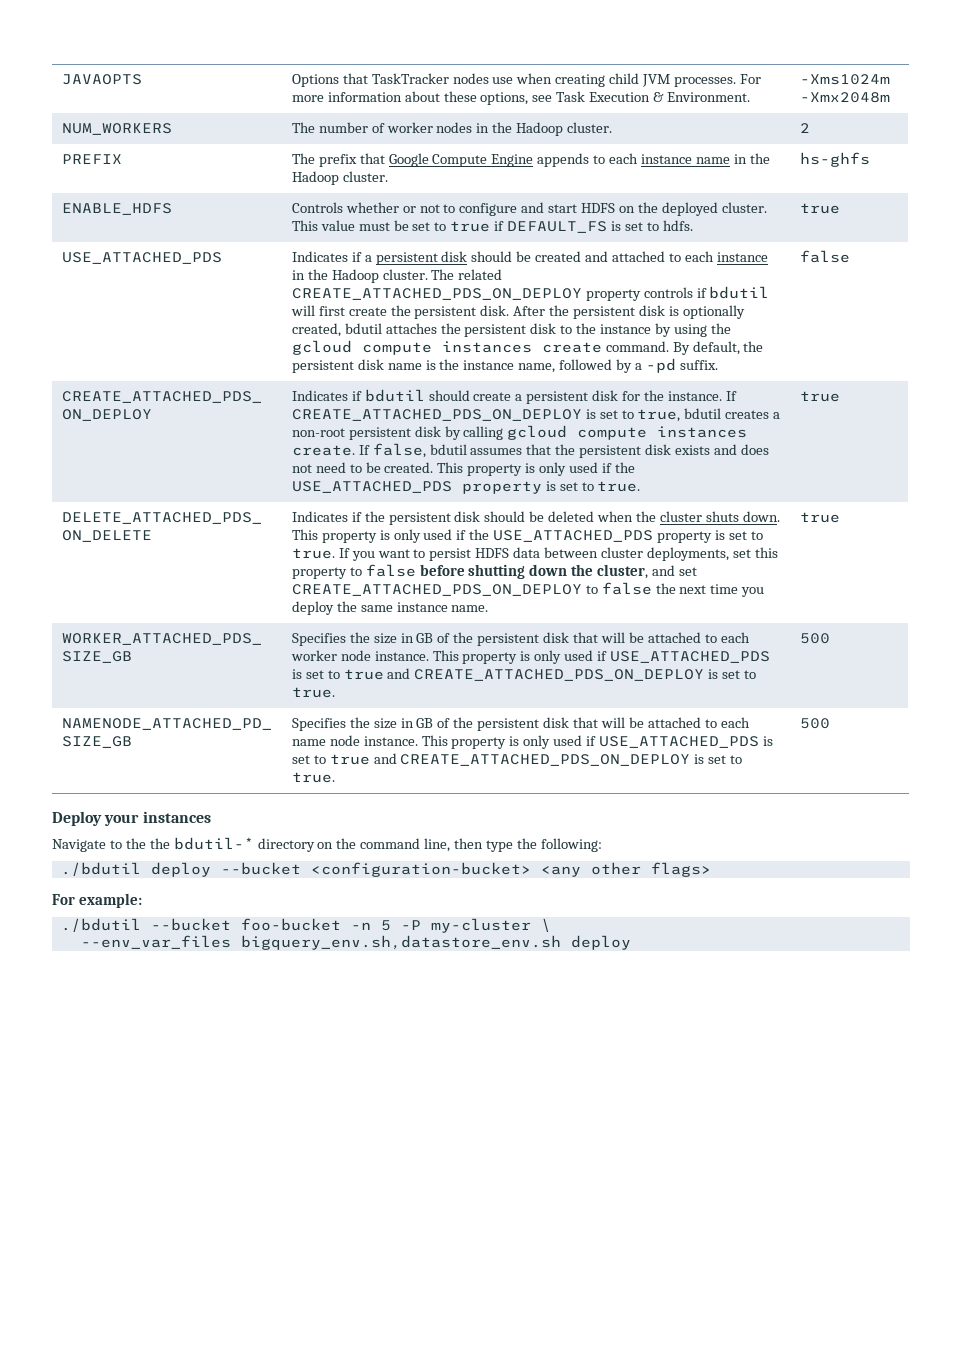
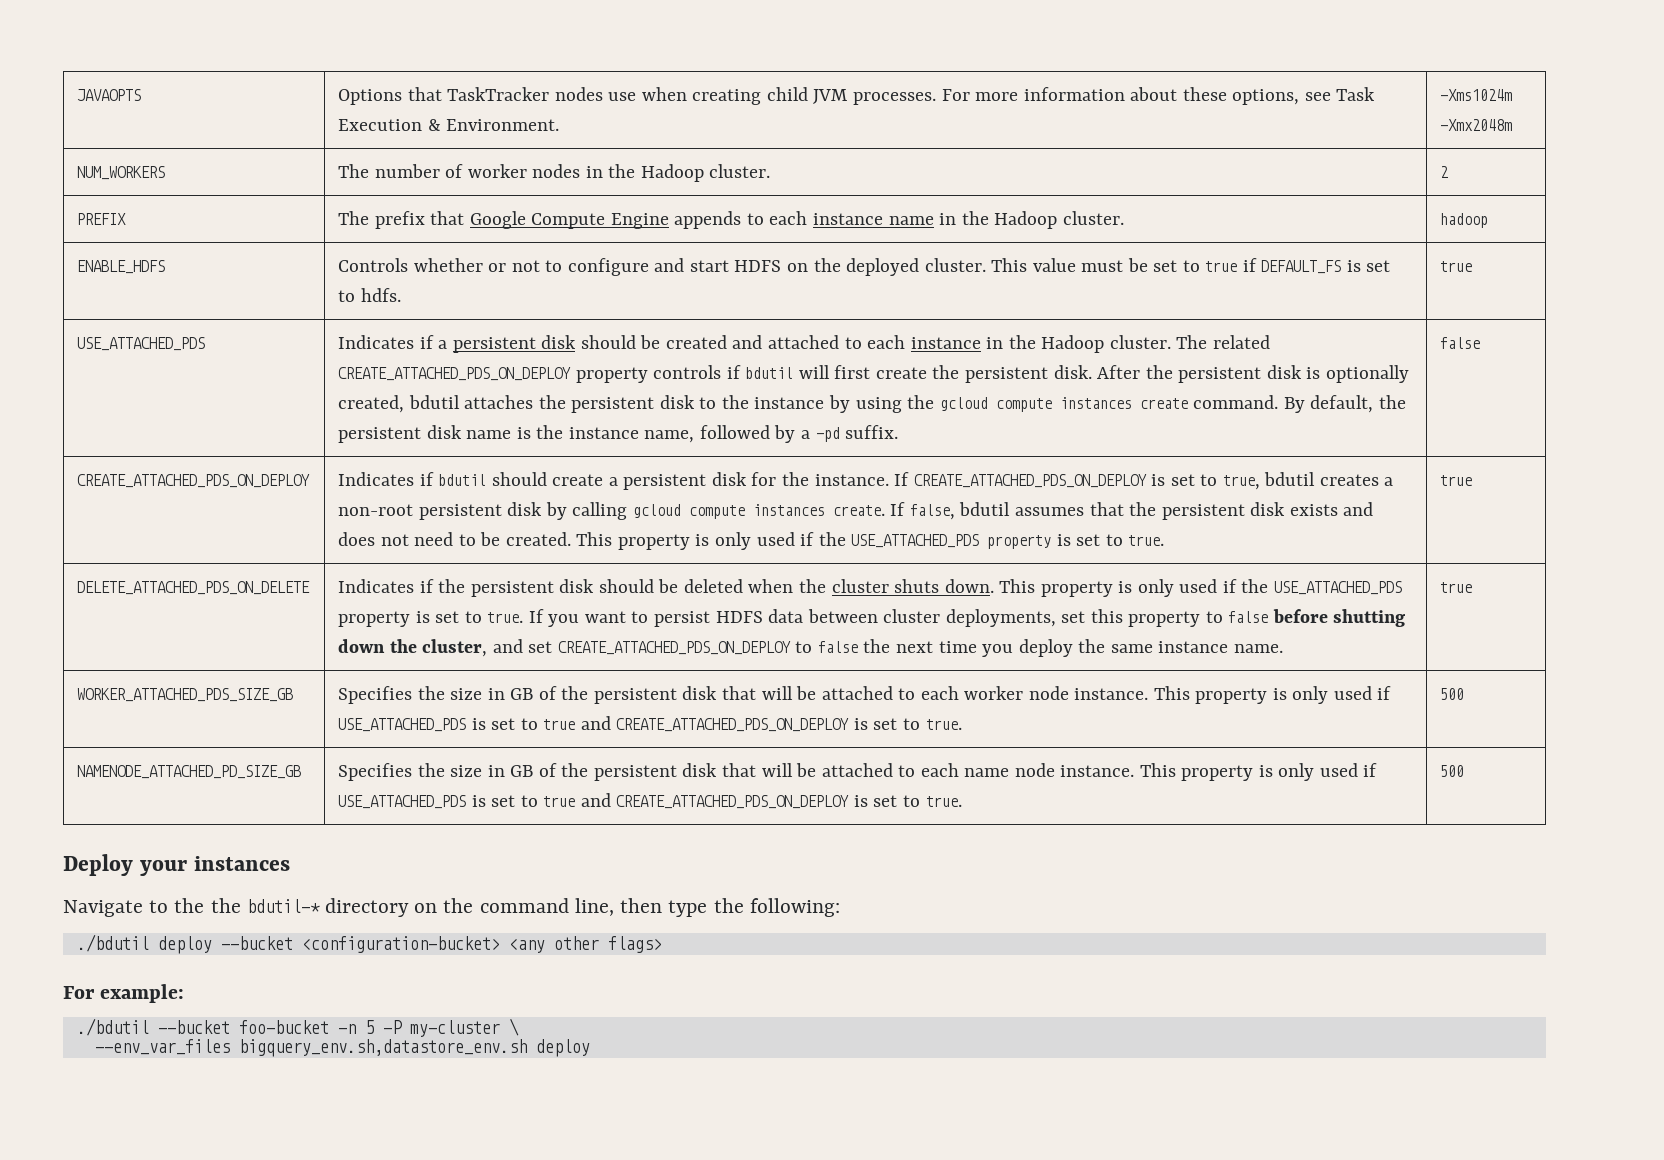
[799,152,870,167] hs-ghfs -> [1440,213,1489,228] hadoop

